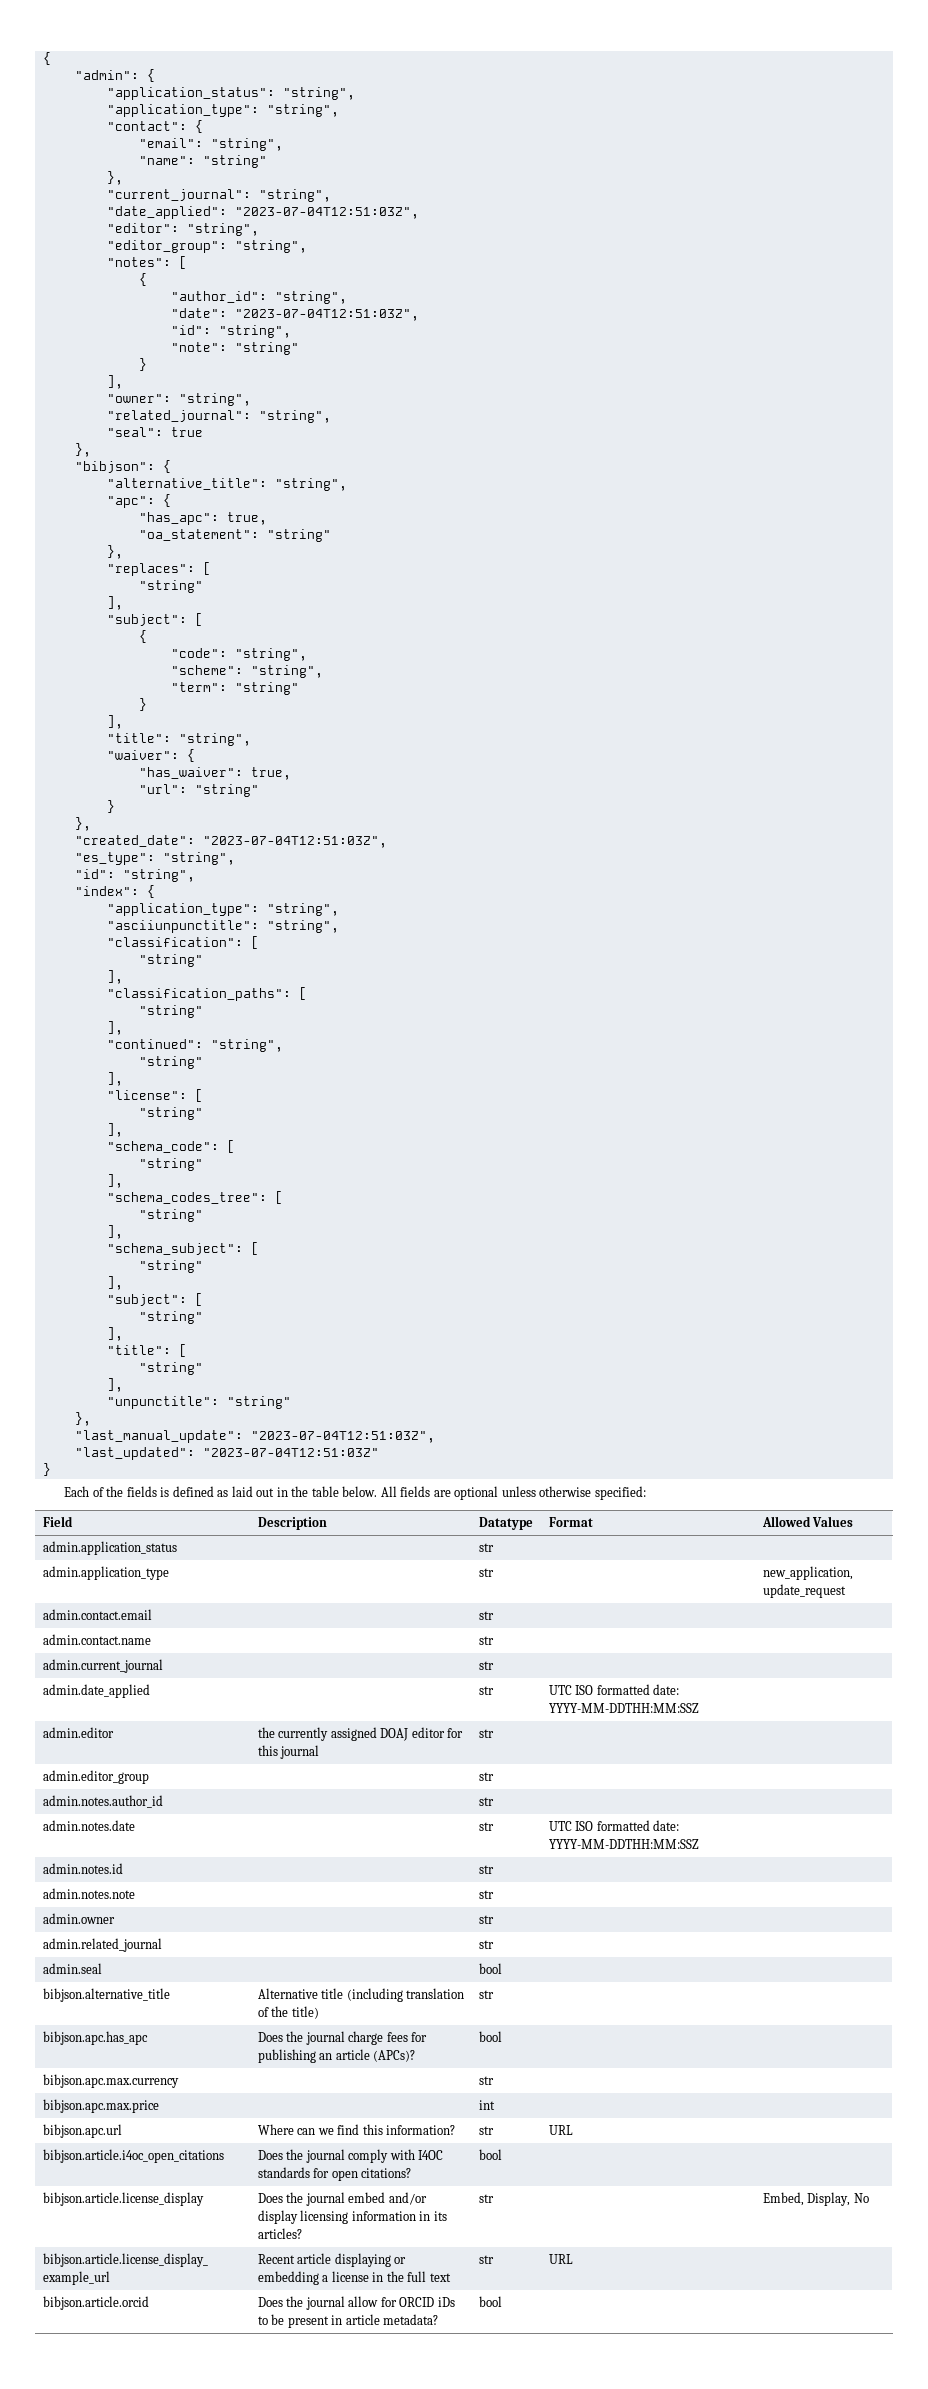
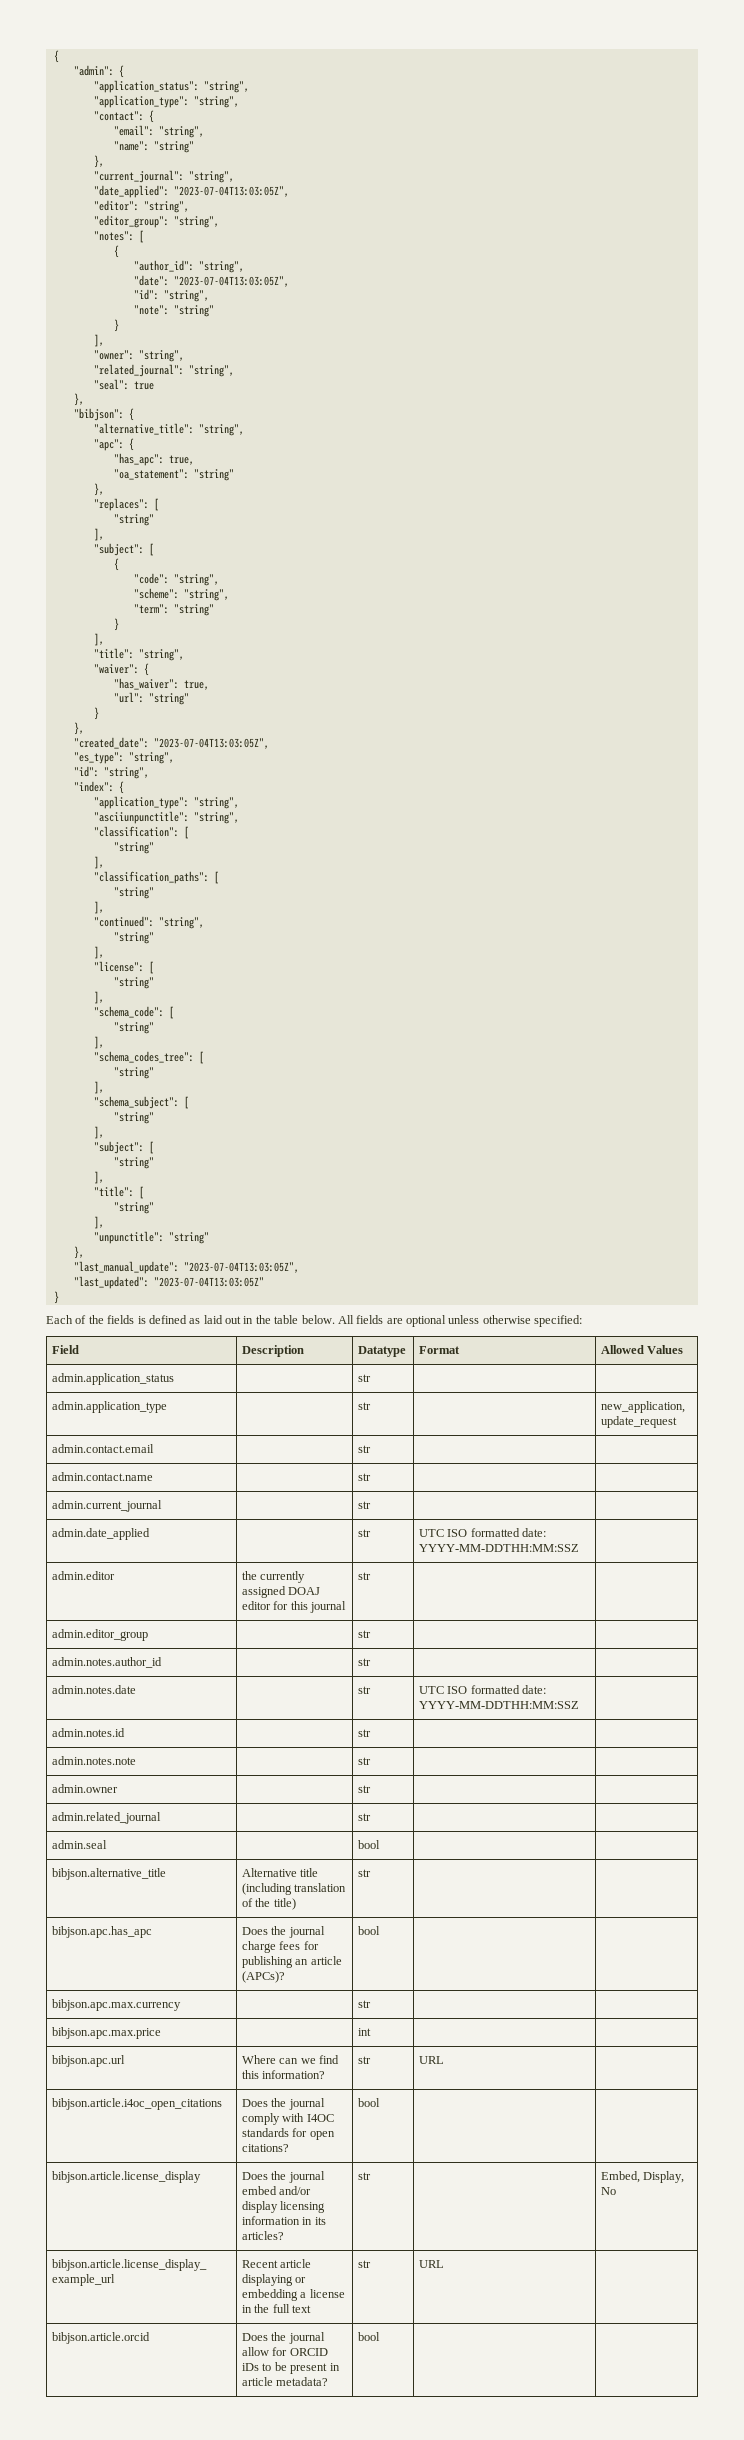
[234,207,419,219] "2023-07-04T12:51:03Z", -> [173,186,289,197] "2023-07-04T13:03:05Z",
[234,309,419,321] "2023-07-04T12:51:03Z", -> [173,276,289,287] "2023-07-04T13:03:05Z",
[202,836,387,848] "2023-07-04T12:51:03Z", -> [153,738,269,749] "2023-07-04T13:03:05Z",
[250,1431,435,1443] "2023-07-04T12:51:03Z", -> [183,1262,299,1273] "2023-07-04T13:03:05Z",
[202,1448,379,1457] "2023-07-04T12:51:03Z" -> [153,1277,264,1287] "2023-07-04T13:03:05Z"

